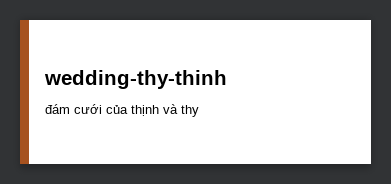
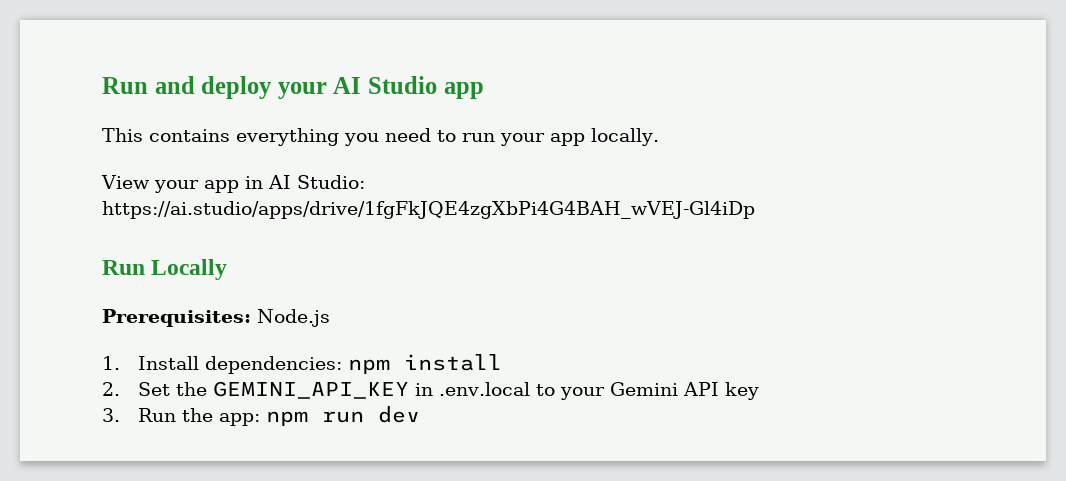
[44,70,227,89] [45,104,199,117] wedding-thy-thinh // đám cưới của thịnh và thy -> [102,76,484,99] [102,128,659,146] [101,175,365,193] [102,201,755,219] [102,259,228,280] [102,309,330,327] [102,354,502,374] [102,381,759,400] [102,406,420,426] Run and deploy your AI Studio app // This contains everything you need to run your app locally. // View your app in AI Studio: https://ai.studio/apps/drive/1fgFkJQE4zgXbPi4G4BAH_wVEJ-Gl4iDp // Run Locally // Prerequisites: Node.js // 1. Install dependencies: npm install // 2. Set the GEMINI_API_KEY in .env.local to your Gemini API key // 3. Run the app: npm run dev

